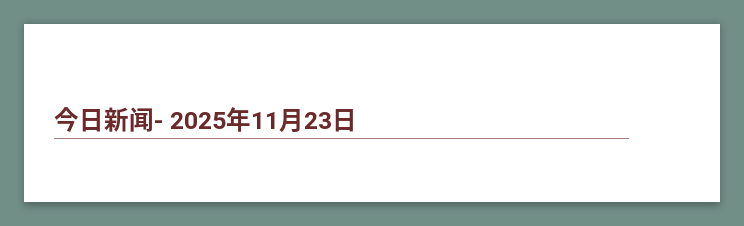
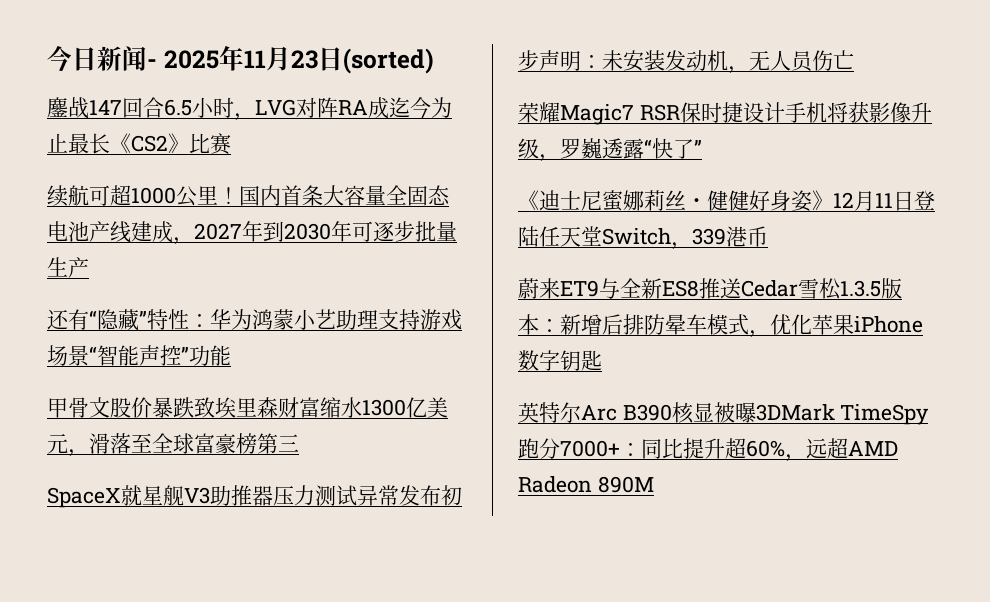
(357, 120) none -> [342,48,434,74] [47,97,452,121] [47,133,231,155] [47,185,450,207] [47,221,457,245] [47,257,89,278] [47,309,462,331] [47,345,231,366] [47,397,448,418] [47,433,299,457] [47,485,462,508] [518,50,854,74] [518,101,932,125] [518,138,702,162] [518,190,935,212] [518,226,768,250] [518,278,902,300] [518,314,923,338] [518,350,602,371] [518,402,930,425] [518,438,898,462] [518,476,654,493] (sorted) // 鏖战147回合6.5小时，LVG对阵RA成迄今为止最长《CS2》比赛 // 续航可超1000公里！国内首条大容量全固态电池产线建成，2027年到2030年可逐步批量生产 // 还有“隐藏”特性：华为鸿蒙小艺助理支持游戏场景“智能声控”功能 // 甲骨文股价暴跌致埃里森财富缩水1300亿美元，滑落至全球富豪榜第三 // SpaceX就星舰V3助推器压力测试异常发布初步声明：未安装发动机，无人员伤亡 // 荣耀Magic7 RSR保时捷设计手机将获影像升级，罗巍透露“快了” // 《迪士尼蜜娜莉丝・健健好身姿》12月11日登陆任天堂Switch，339港币 // 蔚来ET9与全新ES8推送Cedar雪松1.3.5版本：新增后排防晕车模式，优化苹果iPhone数字钥匙 // 英特尔Arc B390核显被曝3DMark TimeSpy跑分7000+：同比提升超60%，远超AMD Radeon 890M

